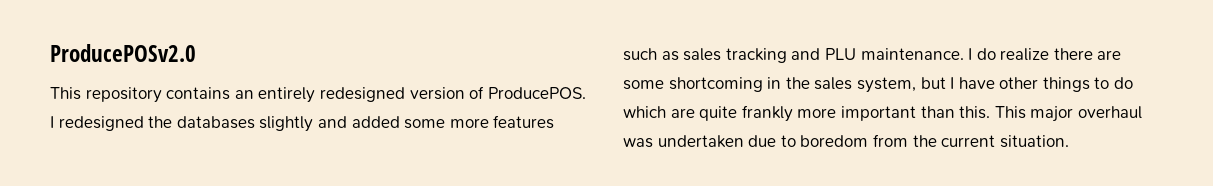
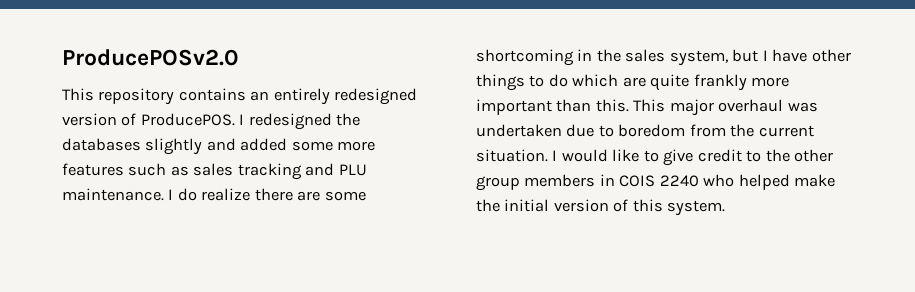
(1069, 141) none -> [552,149,834,166] [476,174,836,191] [476,199,726,216] I would like to give credit to the other group members in COIS 2240 who helped make the initial version of this system.

